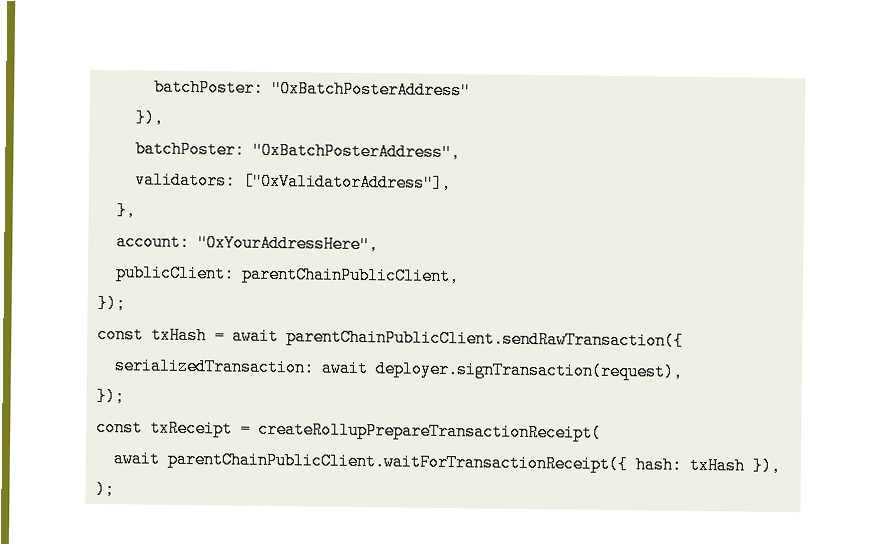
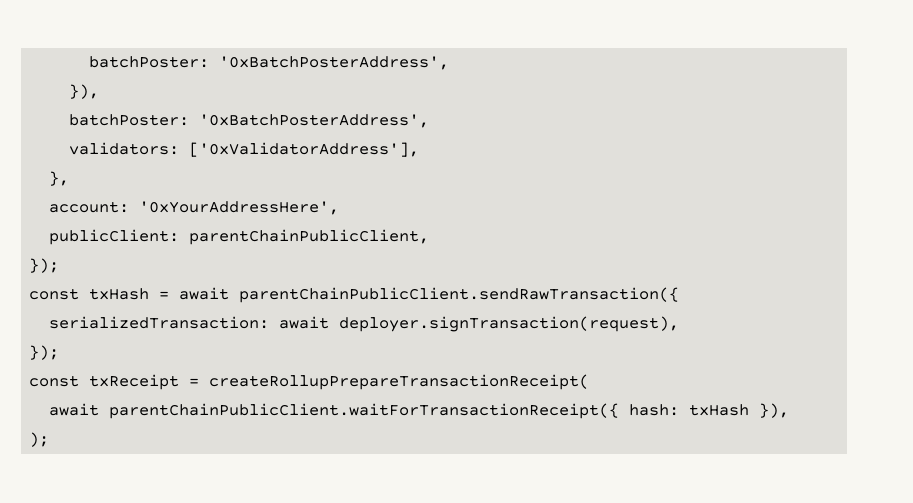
[154,78,472,100] batchPoster: "0xBatchPosterAddress" -> [89,56,450,70] batchPoster: '0xBatchPosterAddress',
[252,141,462,162] "0xBatchPosterAddress", -> [199,114,430,128] '0xBatchPosterAddress',
[243,172,453,193] ["0xValidatorAddress"], -> [189,142,420,157] ['0xValidatorAddress'],
[197,234,380,254] "0xYourAddressHere", -> [139,201,340,215] '0xYourAddressHere',

